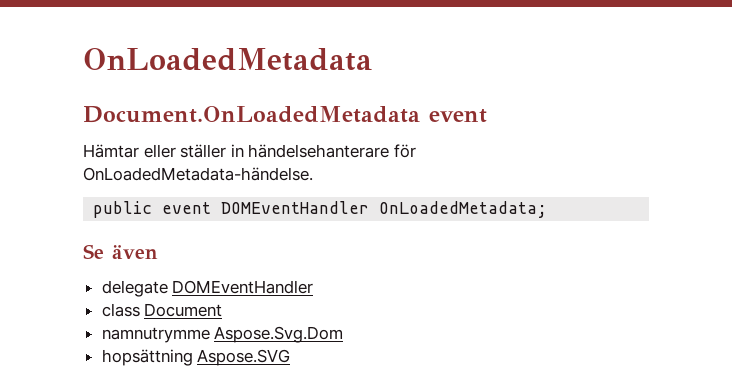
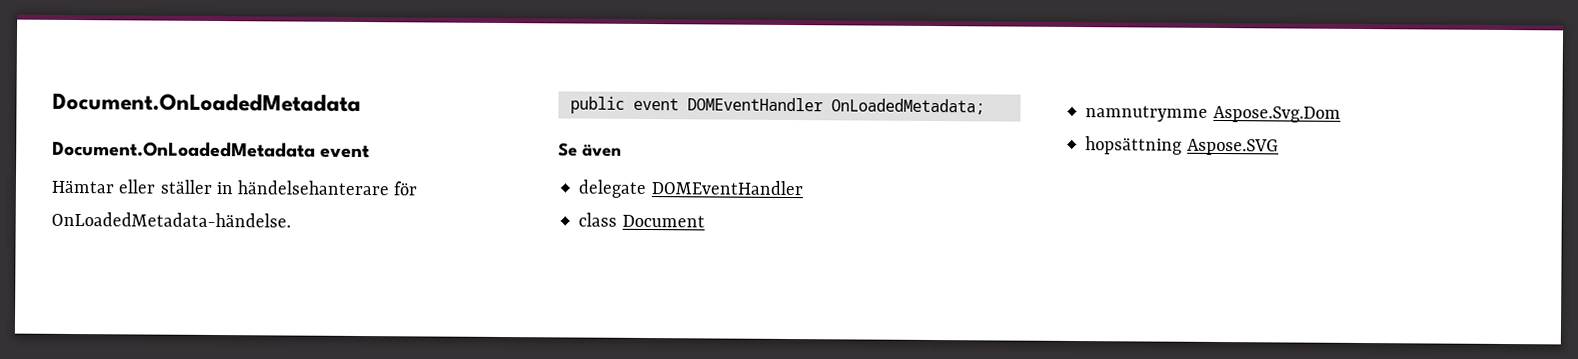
[83,48,372,71] OnLoadedMetadata -> [52,92,361,113] Document.OnLoadedMetadata

